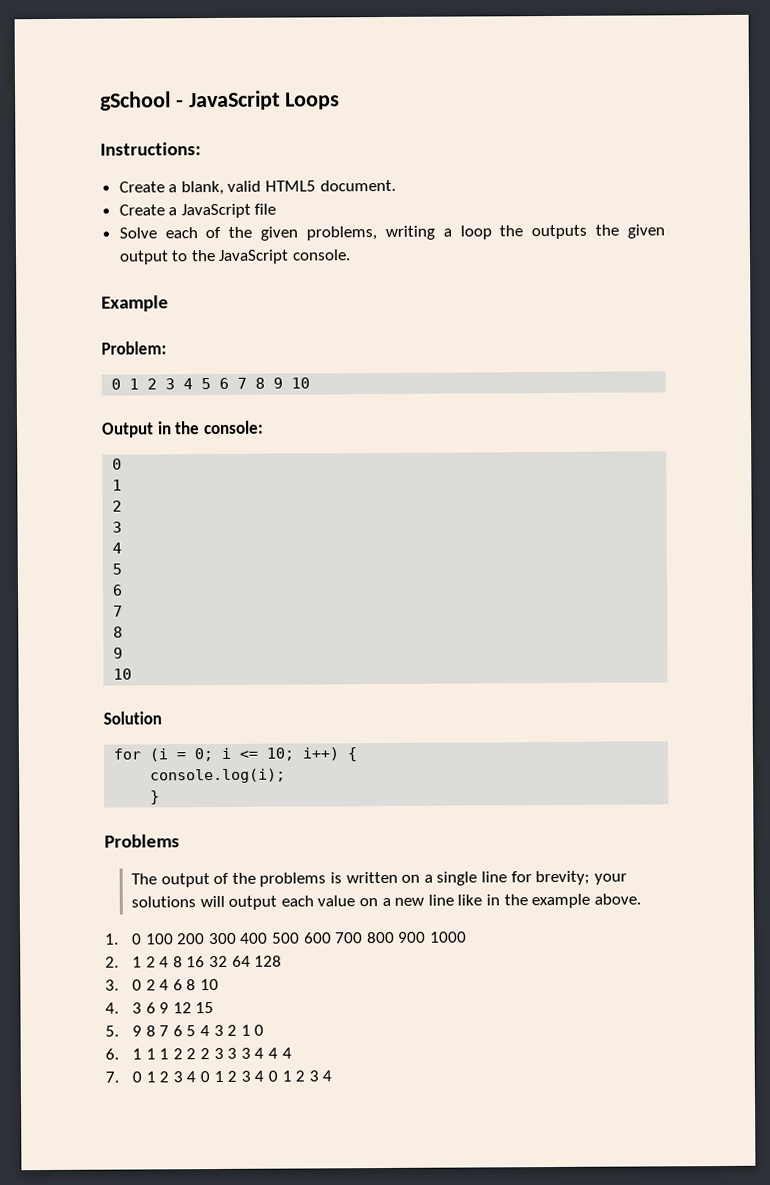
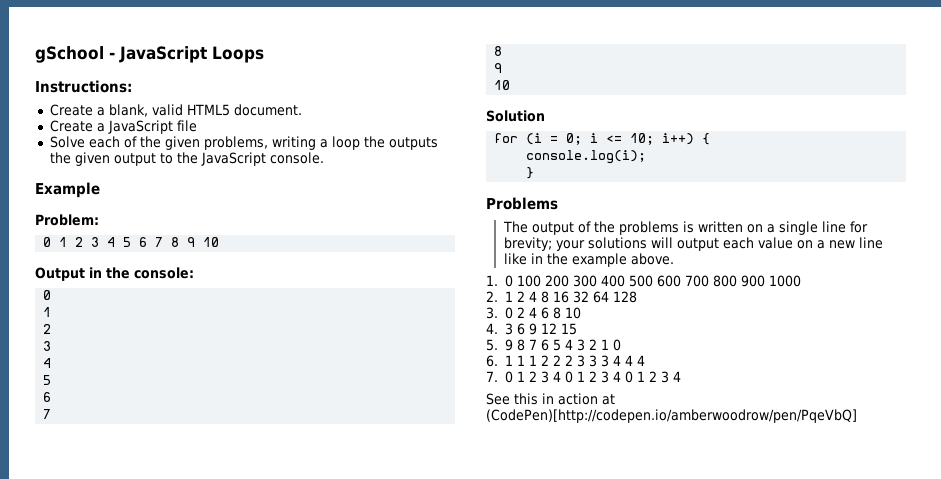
(333, 1076) none -> [486,393,615,405] [486,409,857,423] // See this in action at (CodePen)[http://codepen.io/amberwoodrow/pen/PqeVbQ]

